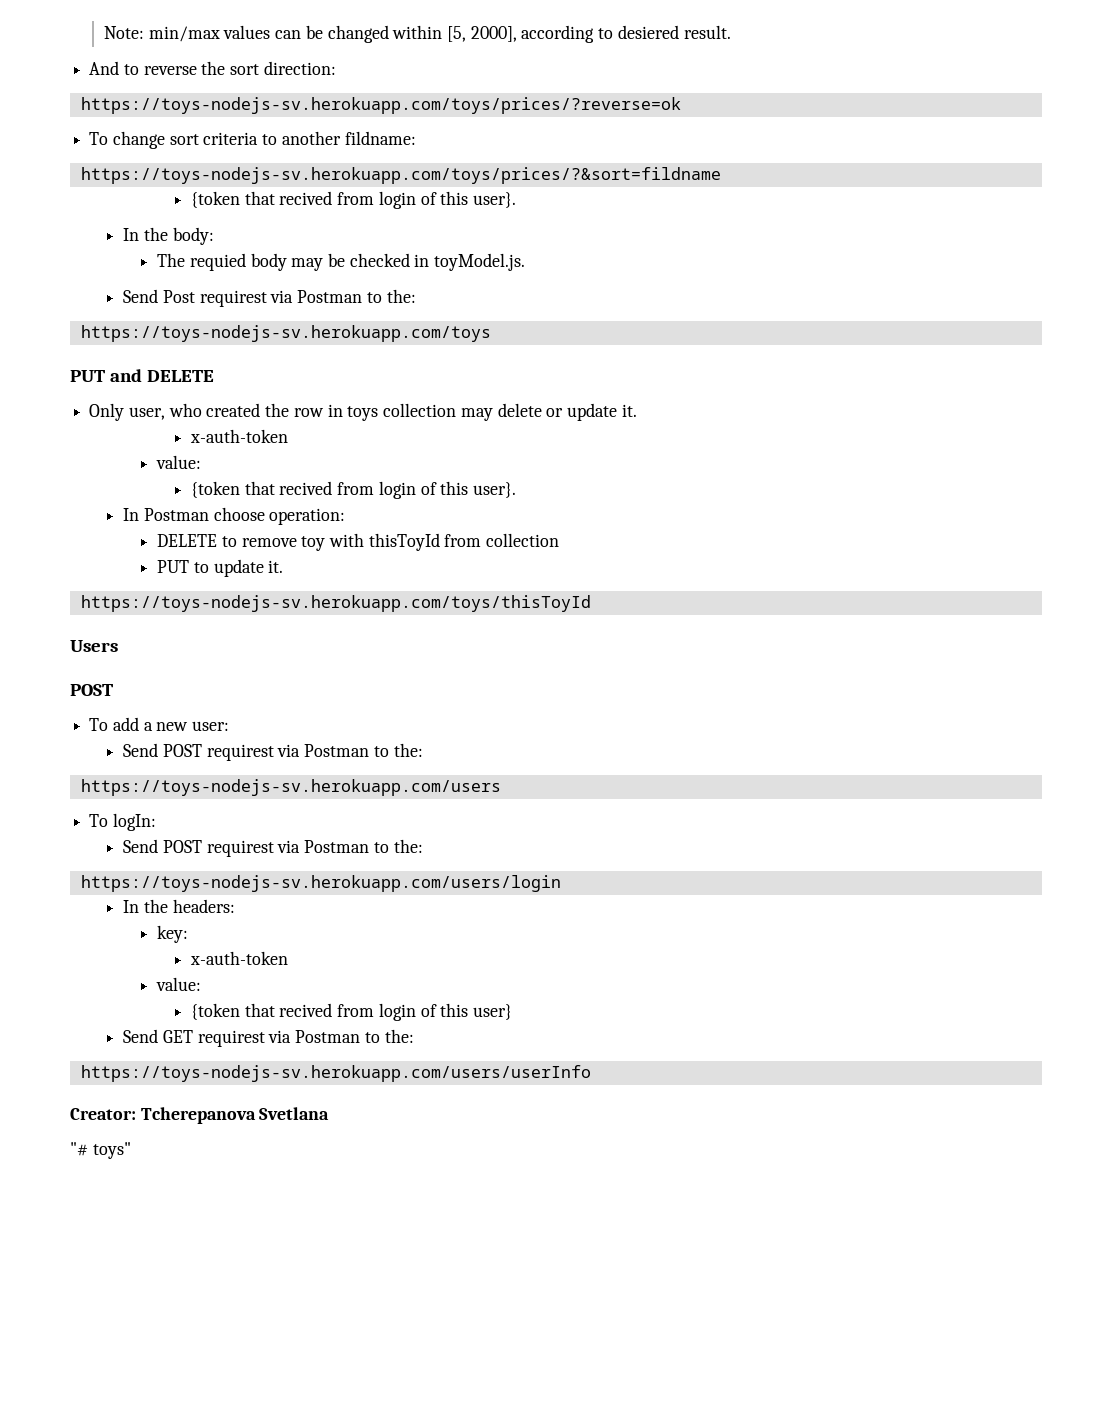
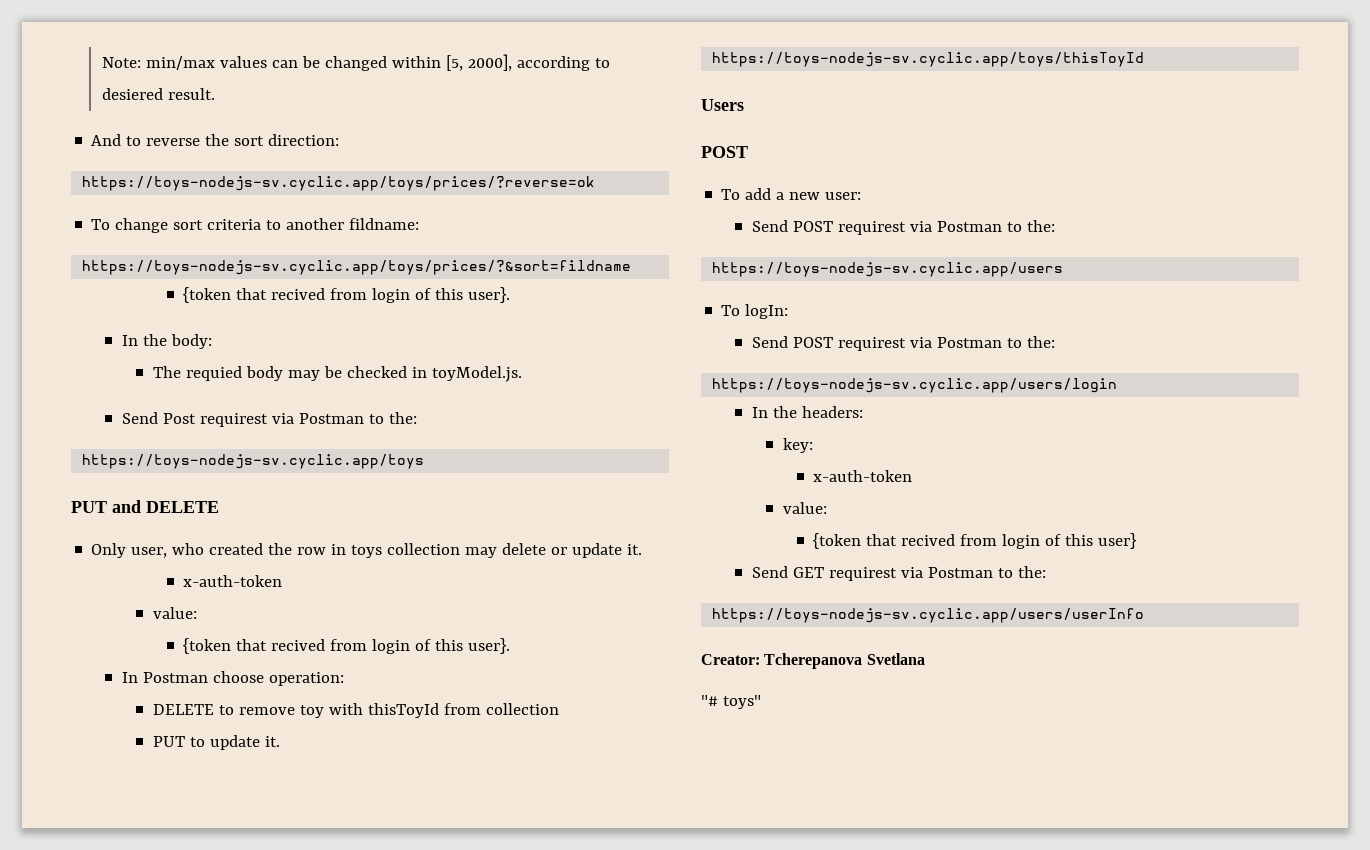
[80,97,681,114] https://toys-nodejs-sv.herokuapp.com/toys/prices/?reverse=ok -> [82,176,596,191] https://toys-nodejs-sv.cyclic.app/toys/prices/?reverse=ok
[80,167,721,184] https://toys-nodejs-sv.herokuapp.com/toys/prices/?&sort=fildname -> [82,260,632,275] https://toys-nodejs-sv.cyclic.app/toys/prices/?&sort=fildname
[80,325,491,342] https://toys-nodejs-sv.herokuapp.com/toys -> [82,454,425,469] https://toys-nodejs-sv.cyclic.app/toys
[80,595,591,612] https://toys-nodejs-sv.herokuapp.com/toys/thisToyId -> [712,52,1145,67] https://toys-nodejs-sv.cyclic.app/toys/thisToyId
[80,779,501,796] https://toys-nodejs-sv.herokuapp.com/users -> [712,262,1064,277] https://toys-nodejs-sv.cyclic.app/users
[80,875,561,892] https://toys-nodejs-sv.herokuapp.com/users/login -> [712,378,1118,393] https://toys-nodejs-sv.cyclic.app/users/login
[80,1065,591,1082] https://toys-nodejs-sv.herokuapp.com/users/userInfo -> [712,608,1145,623] https://toys-nodejs-sv.cyclic.app/users/userInfo

